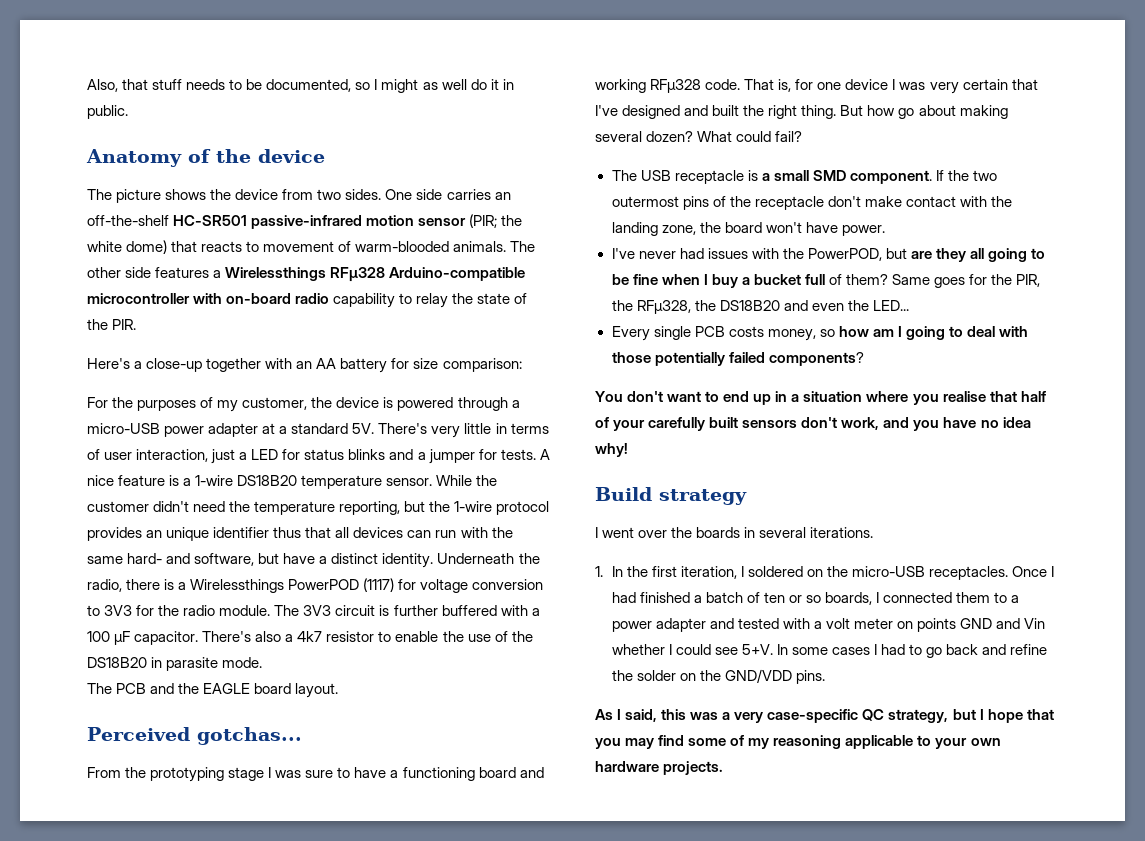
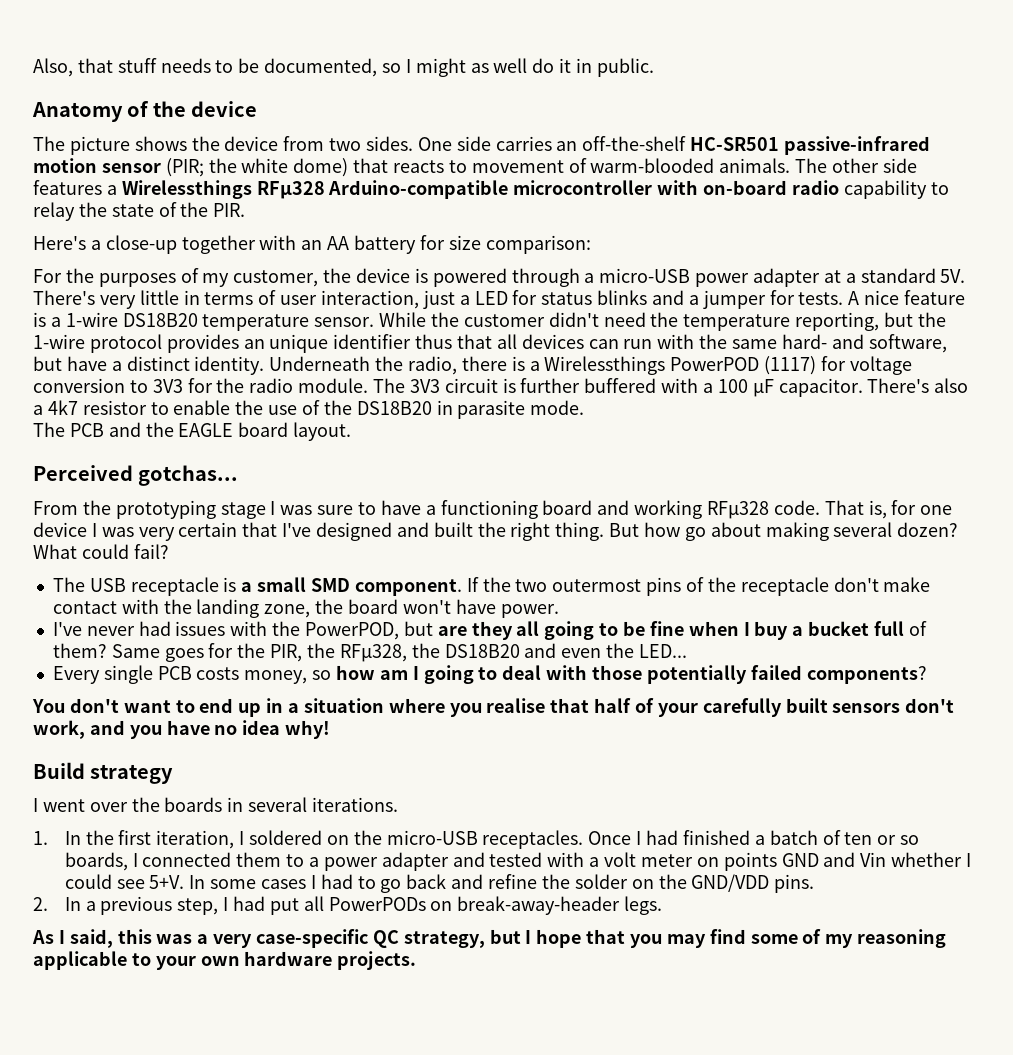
(825, 677) none -> [33,896,663,915] // 2. In a previous step, I had put all PowerPODs on break-away-header legs.

